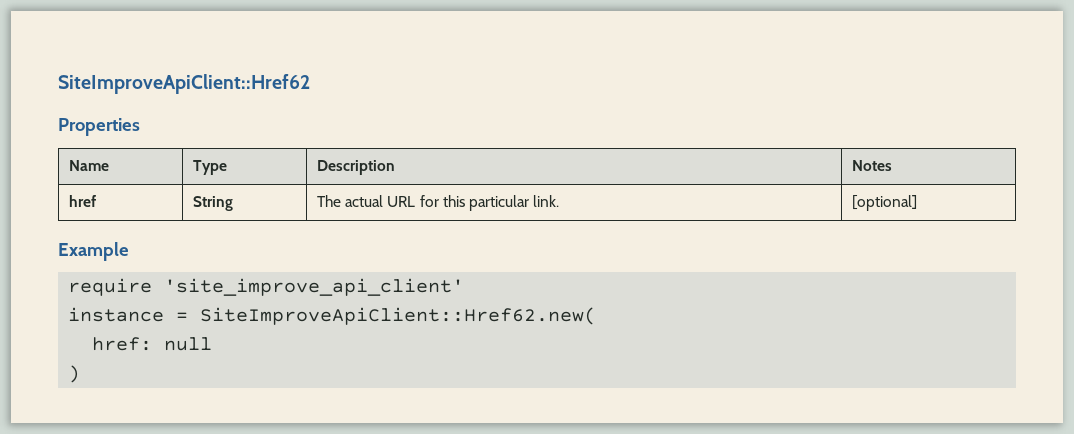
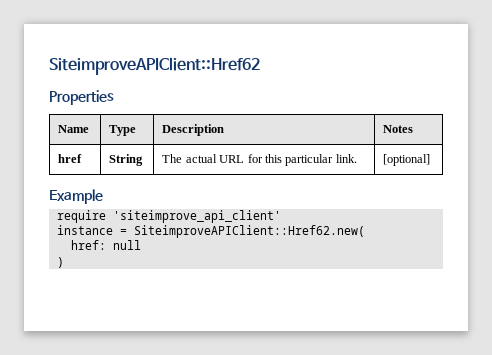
[58,74,310,94] SiteImproveApiClient::Href62 -> [49,57,260,75] SiteimproveAPIClient::Href62
[164,278,465,296] 'site_improve_api_client' -> [112,210,281,223] 'siteimprove_api_client'
[200,307,597,325] SiteImproveApiClient::Href62.new( -> [133,225,365,238] SiteimproveAPIClient::Href62.new(

